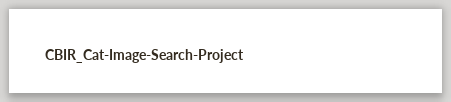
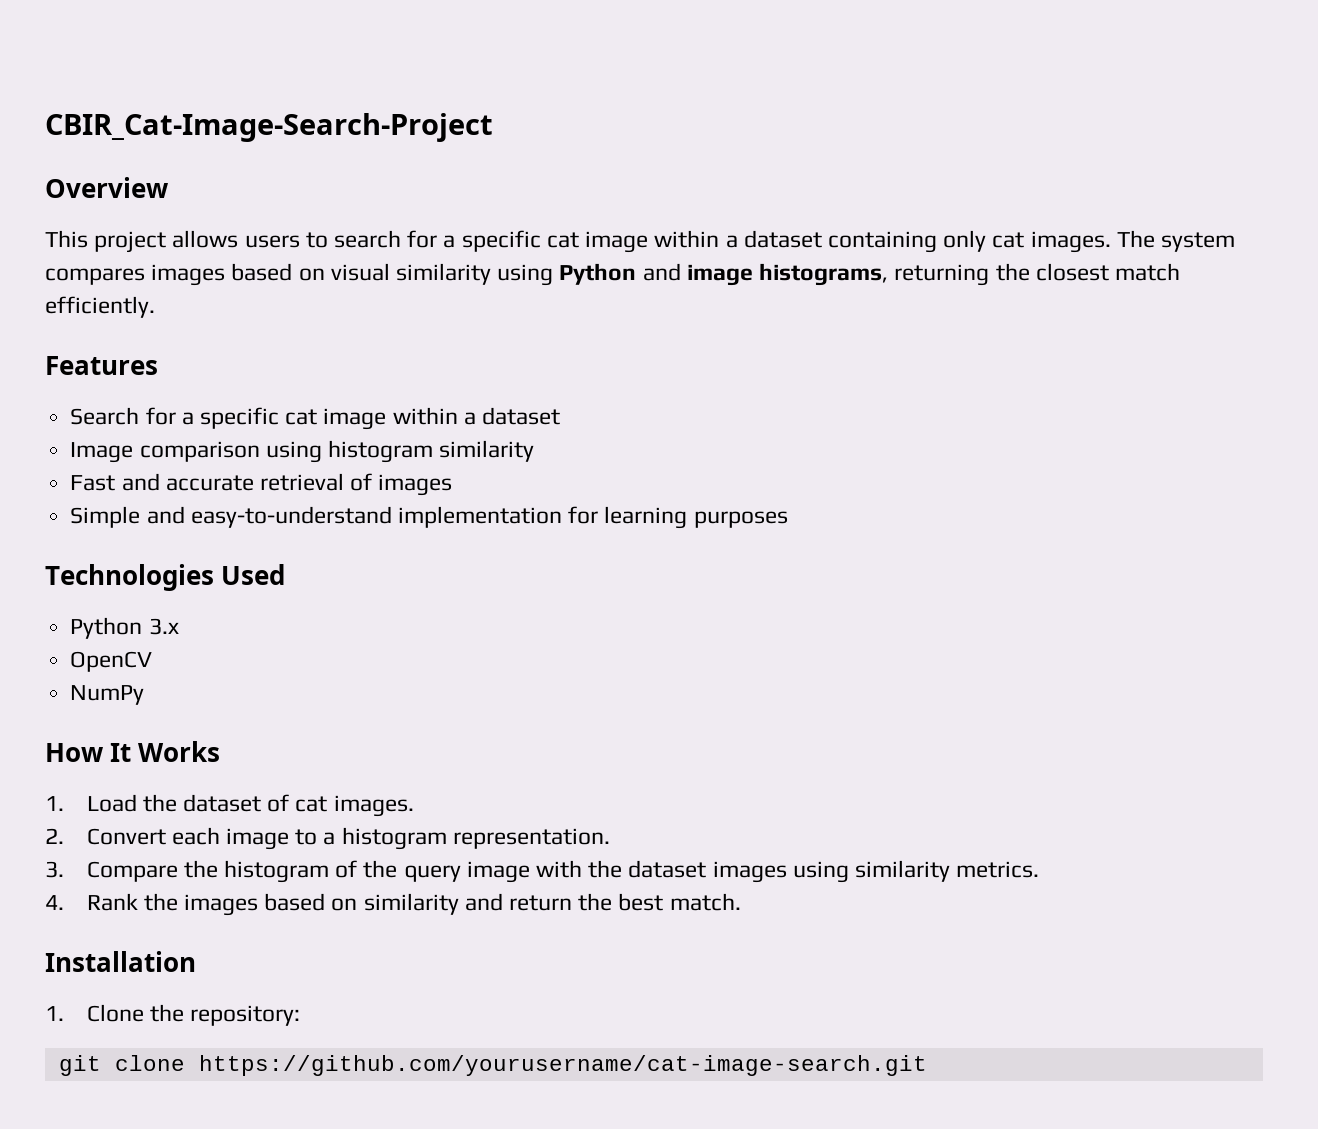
(244, 56) none -> [45,177,168,198] [45,230,1235,253] [45,263,1180,286] [45,296,155,318] [45,356,158,375] [70,407,560,430] [70,440,535,463] [70,473,453,496] [70,506,788,529] [45,564,286,591] [70,617,179,639] [70,651,153,672] [70,685,145,705] [45,741,221,762] [45,794,414,817] [45,827,610,850] [45,860,1040,883] [45,893,741,916] [45,951,196,972] [45,1004,300,1026] [58,1055,927,1076] // Overview // This project allows users to search for a specific cat image within a dataset containing only cat images. The system compares images based on visual similarity using Python and image histograms, returning the closest match efficiently. // Features // Search for a specific cat image within a dataset // Image comparison using histogram similarity // Fast and accurate retrieval of images // Simple and easy-to-understand implementation for learning purposes // Technologies Used // Python 3.x // OpenCV // NumPy // How It Works // 1. Load the dataset of cat images. // 2. Convert each image to a histogram representation. // 3. Compare the histogram of the query image with the dataset images using similarity metrics. // 4. Rank the images based on similarity and return the best match. // Installation // 1. Clone the repository: // git clone https://github.com/yourusername/cat-image-search.git

